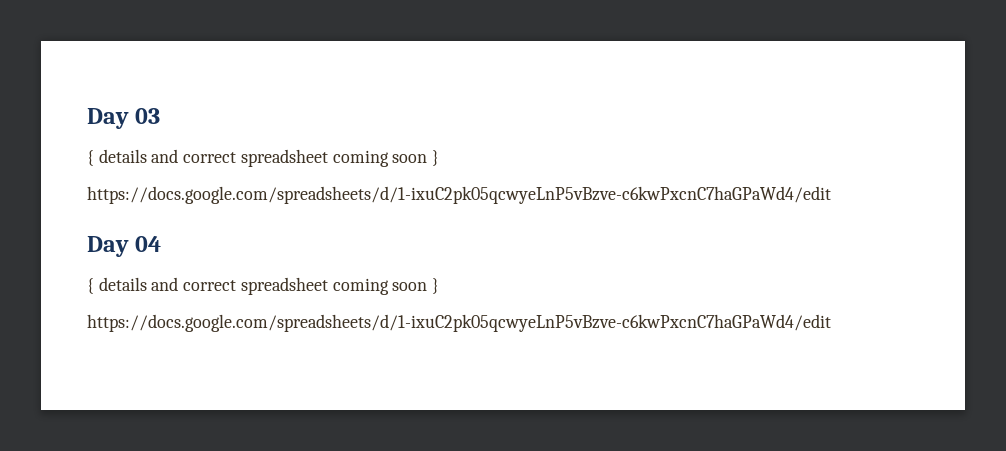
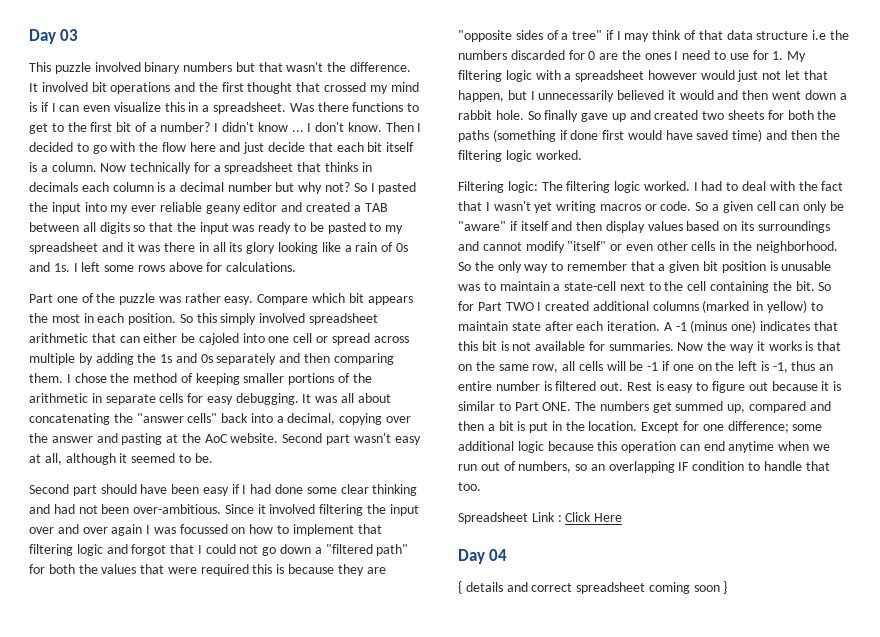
[87,149,440,167] [87,186,831,204] { details and correct spreadsheet coming soon } // https://docs.google.com/spreadsheets/d/1-ixuC2pk05qcwyeLnP5vBzve-c6kwPxcnC7haGPaWd4/edit -> [29,62,412,74] [29,82,419,94] [29,102,420,114] [29,122,422,134] [29,142,415,154] [29,162,372,174] [29,182,417,194] [29,202,388,214] [29,222,404,234] [29,242,408,254] [29,262,297,272] [29,293,413,305] [29,313,379,325] [29,333,409,345] [29,353,394,365] [29,373,372,385] [29,393,391,405] [29,413,412,425] [29,433,421,445] [29,453,213,465] [29,484,418,496] [29,504,419,516] [29,524,382,536] [29,544,409,556] [29,564,386,576] [458,30,849,42] [458,50,807,62] [458,70,828,82] [458,90,847,102] [458,110,837,122] [458,129,840,142] [458,150,582,162] [458,181,844,193] [458,201,844,213] [458,221,830,233] [458,241,838,253] [458,261,832,273] [458,281,832,293] [458,300,823,313] [458,320,838,333] [458,341,842,353] [458,361,834,373] [458,381,842,393] [458,401,831,413] [458,421,823,433] [458,441,831,453] [458,461,830,473] [458,482,481,491] [458,512,623,524] This puzzle involved binary numbers but that wasn't the difference. It involved bit operations and the first thought that crossed my mind is if I can even visualize this in a spreadsheet. Was there functions to get to the first bit of a number? I didn't know ... I don't know. Then I decided to go with the flow here and just decide that each bit itself is a column. Now technically for a spreadsheet that thinks in decimals each column is a decimal number but why not? So I pasted the input into my ever reliable geany editor and created a TAB between all digits so that the input was ready to be pasted to my spreadsheet and it was there in all its glory looking like a rain of 0s and 1s. I left some rows above for calculations. // Part one of the puzzle was rather easy. Compare which bit appears the most in each position. So this simply involved spreadsheet arithmetic that can either be cajoled into one cell or spread across multiple by adding the 1s and 0s separately and then comparing them. I chose the method of keeping smaller portions of the arithmetic in separate cells for easy debugging. It was all about concatenating the "answer cells" back into a decimal, copying over the answer and pasting at the AoC website. Second part wasn't easy at all, although it seemed to be. // Second part should have been easy if I had done some clear thinking and had not been over-ambitious. Since it involved filtering the input over and over again I was focussed on how to implement that filtering logic and forgot that I could not go down a "filtered path" for both the values that were required this is because they are "opposite sides of a tree" if I may think of that data structure i.e the numbers discarded for 0 are the ones I need to use for 1. My filtering logic with a spreadsheet however would just not let that happen, but I unnecessarily believed it would and then went down a rabbit hole. So finally gave up and created two sheets for both the paths (something if done first would have saved time) and then the filtering logic worked. // Filtering logic: The filtering logic worked. I had to deal with the fact that I wasn't yet writing macros or code. So a given cell can only be "aware" if itself and then display values based on its surroundings and cannot modify "itself" or even other cells in the neighborhood. So the only way to remember that a given bit position is unusable was to maintain a state-cell next to the cell containing the bit. So for Part TWO I created additional columns (marked in yellow) to maintain state after each iteration. A -1 (minus one) indicates that this bit is not available for summaries. Now the way it works is that on the same row, all cells will be -1 if one on the left is -1, thus an entire number is filtered out. Rest is easy to figure out because it is similar to Part ONE. The numbers get summed up, compared and then a bit is put in the location. Except for one difference; some additional logic because this operation can end anytime when we run out of numbers, so an overlapping IF condition to handle that too. // Spreadsheet Link : Click Here
[87,314,831,332] // https://docs.google.com/spreadsheets/d/1-ixuC2pk05qcwyeLnP5vBzve-c6kwPxcnC7haGPaWd4/edit -> (728, 587) none

